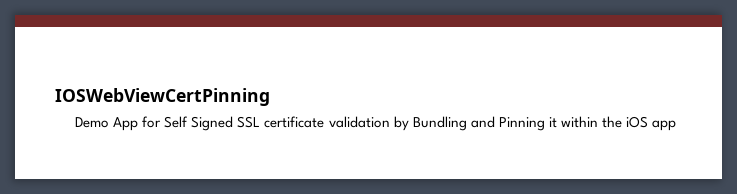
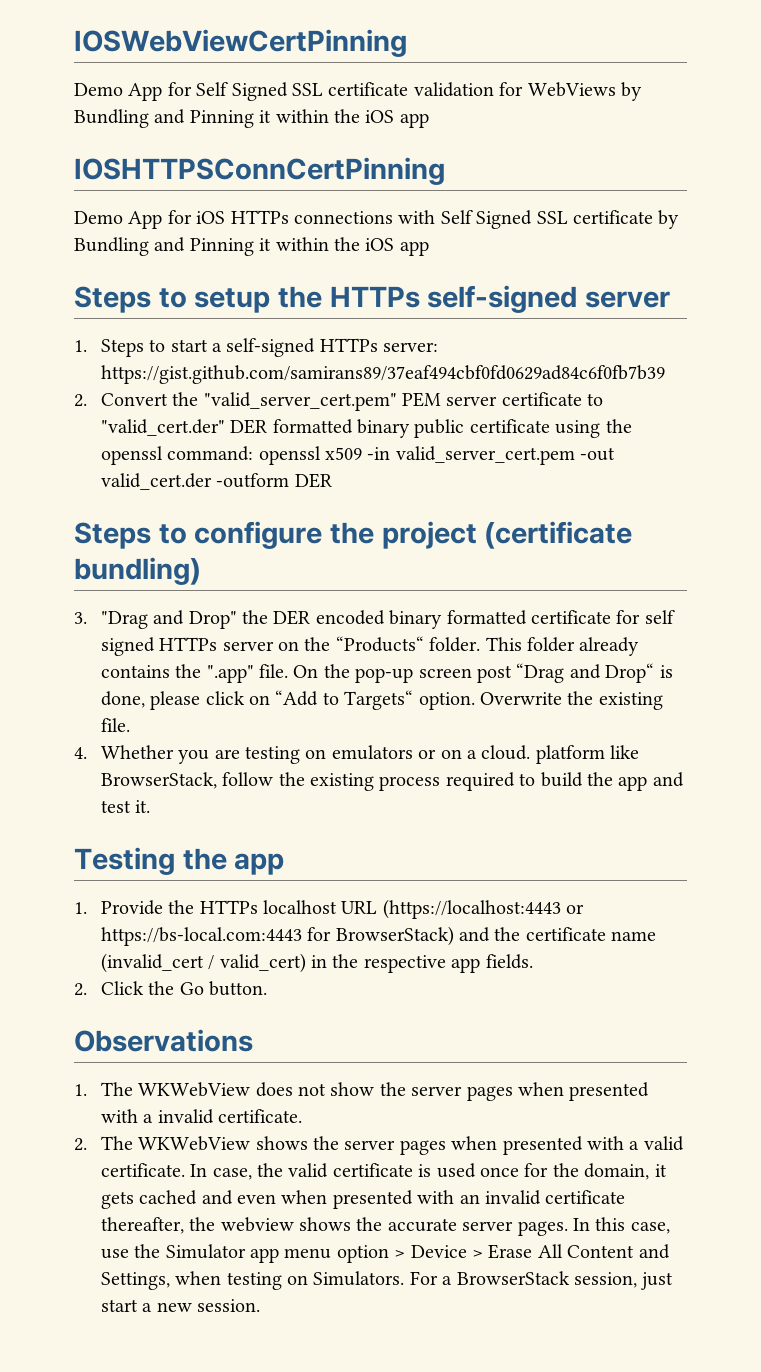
[393,116,676,131] by Bundling and Pinning it within the iOS app -> [499,82,642,101] [74,109,429,128] [74,157,445,185] [74,210,680,229] [74,237,429,256] [74,285,671,313] [74,338,439,357] [100,365,665,384] [74,392,604,411] [100,419,632,438] [100,446,616,465] [100,473,332,490] [74,521,633,549] [74,557,201,585] [74,610,675,629] [100,636,640,656] [100,663,673,683] [100,690,663,710] [100,718,130,732] [74,745,640,764] [100,772,684,791] [100,800,151,813] [74,847,285,875] [74,899,585,919] [100,926,657,946] [100,953,533,973] [74,981,268,996] [74,1029,253,1052] [74,1082,650,1101] [100,1109,303,1124] [74,1136,684,1155] [100,1163,667,1180] [100,1190,626,1209] [100,1217,670,1236] [100,1244,670,1263] [100,1271,674,1290] [100,1299,261,1312] for WebViews by Bundling and Pinning it within the iOS app // IOSHTTPSConnCertPinning // Demo App for iOS HTTPs connections with Self Signed SSL certificate by Bundling and Pinning it within the iOS app // Steps to setup the HTTPs self-signed server // 1. Steps to start a self-signed HTTPs server: https://gist.github.com/samirans89/37eaf494cbf0fd0629ad84c6f0fb7b39 // 2. Convert the "valid_server_cert.pem" PEM server certificate to "valid_cert.der" DER formatted binary public certificate using the openssl command: openssl x509 -in valid_server_cert.pem -out valid_cert.der -outform DER // Steps to configure the project (certificate bundling) // 3. "Drag and Drop" the DER encoded binary formatted certificate for self signed HTTPs server on the “Products“ folder. This folder already contains the ".app" file. On the pop-up screen post “Drag and Drop“ is done, please click on “Add to Targets“ option. Overwrite the existing file. // 4. Whether you are testing on emulators or on a cloud. platform like BrowserStack, follow the existing process required to build the app and test it. // Testing the app // 1. Provide the HTTPs localhost URL (https://localhost:4443 or https://bs-local.com:4443 for BrowserStack) and the certificate name (invalid_cert / valid_cert) in the respective app fields. // 2. Click the Go button. // Observations // 1. The WKWebView does not show the server pages when presented with a invalid certificate. // 2. The WKWebView shows the server pages when presented with a valid certificate. In case, the valid certificate is used once for the domain, it gets cached and even when presented with an invalid certificate thereafter, the webview shows the accurate server pages. In this case, use the Simulator app menu option > Device > Erase All Content and Settings, when testing on Simulators. For a BrowserStack session, just start a new session.

